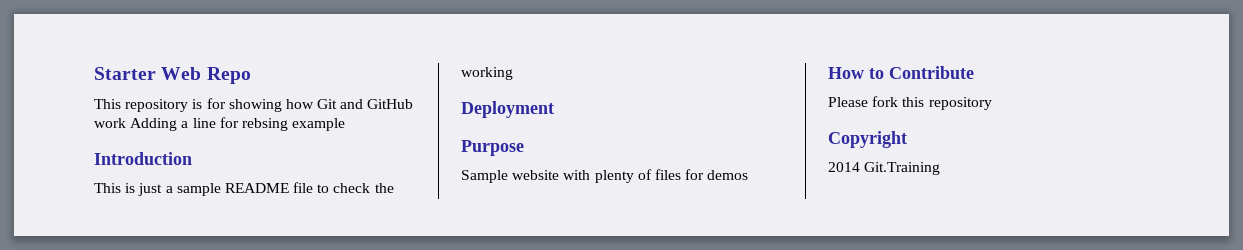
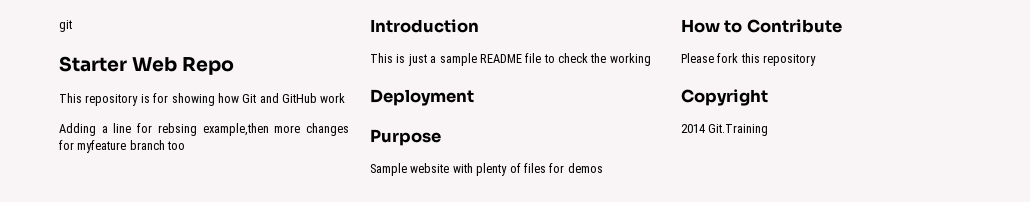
(94, 73) none -> [59,20,72,32] git //
(126, 123) none -> (346, 98) //
[292,118,346,131] example -> [202,123,349,136] [59,140,186,153] example,then more changes for myfeature branch too

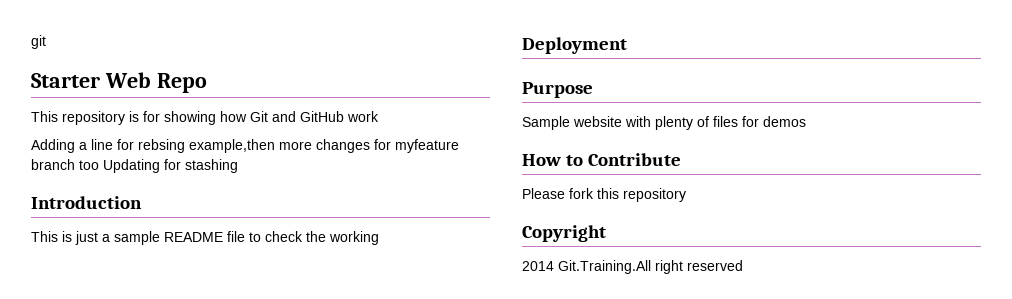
(186, 145) none -> [103,159,238,173] Updating for stashing
[708,124,769,136] Git.Training -> [558,260,743,274] Git.Training.All right reserved

